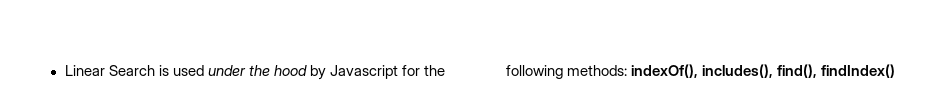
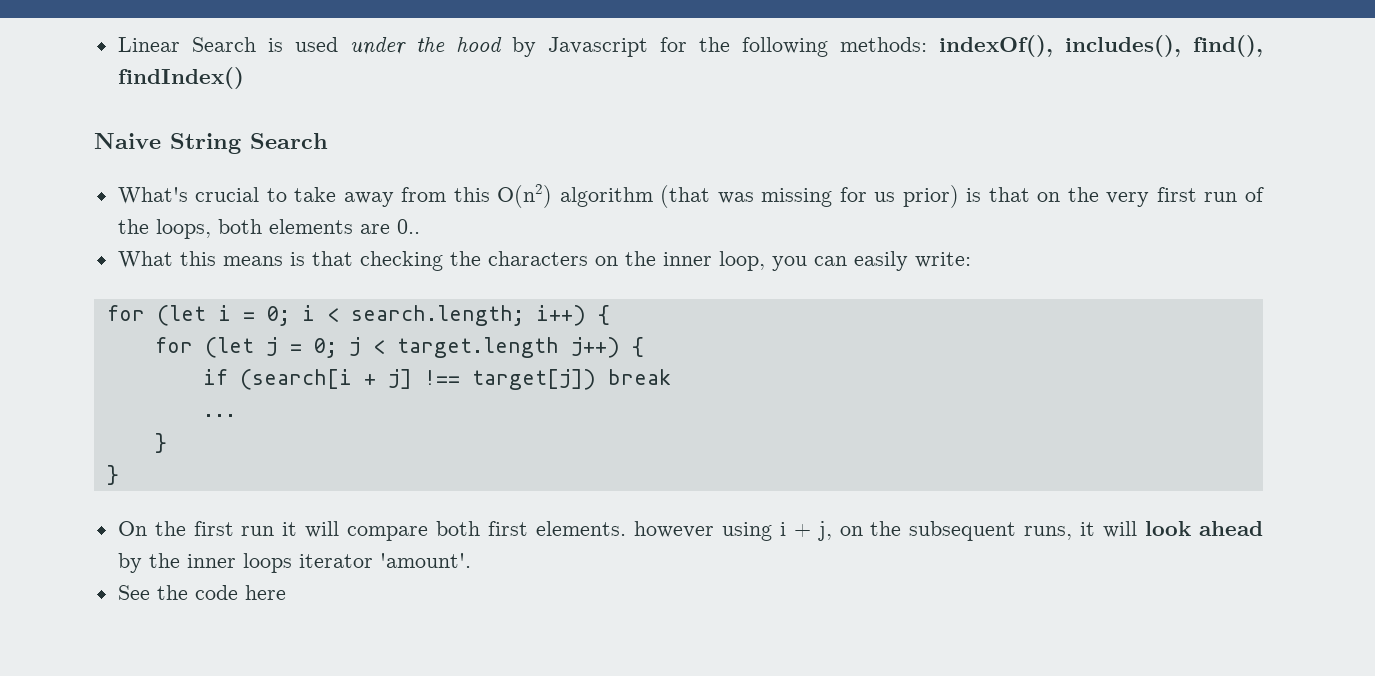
(895, 71) none -> [94,133,328,154] [117,184,1264,208] [117,219,420,239] [117,251,971,271] [106,305,610,326] [154,337,644,358] [202,369,671,390] [202,414,236,417] [154,433,167,453] [106,465,119,485] [117,521,1263,541] [117,553,471,573] [117,585,286,600] // Naive String Search // What's crucial to take away from this O(n2) algorithm (that was missing for us prior) is that on the very first run of the loops, both elements are 0.. // What this means is that checking the characters on the inner loop, you can easily write: // for (let i = 0; i < search.length; i++) { // for (let j = 0; j < target.length j++) { // if (search[i + j] !== target[j]) break // ... // } // } // On the first run it will compare both first elements. however using i + j, on the subsequent runs, it will look ahead by the inner loops iterator 'amount'. // See the code here

